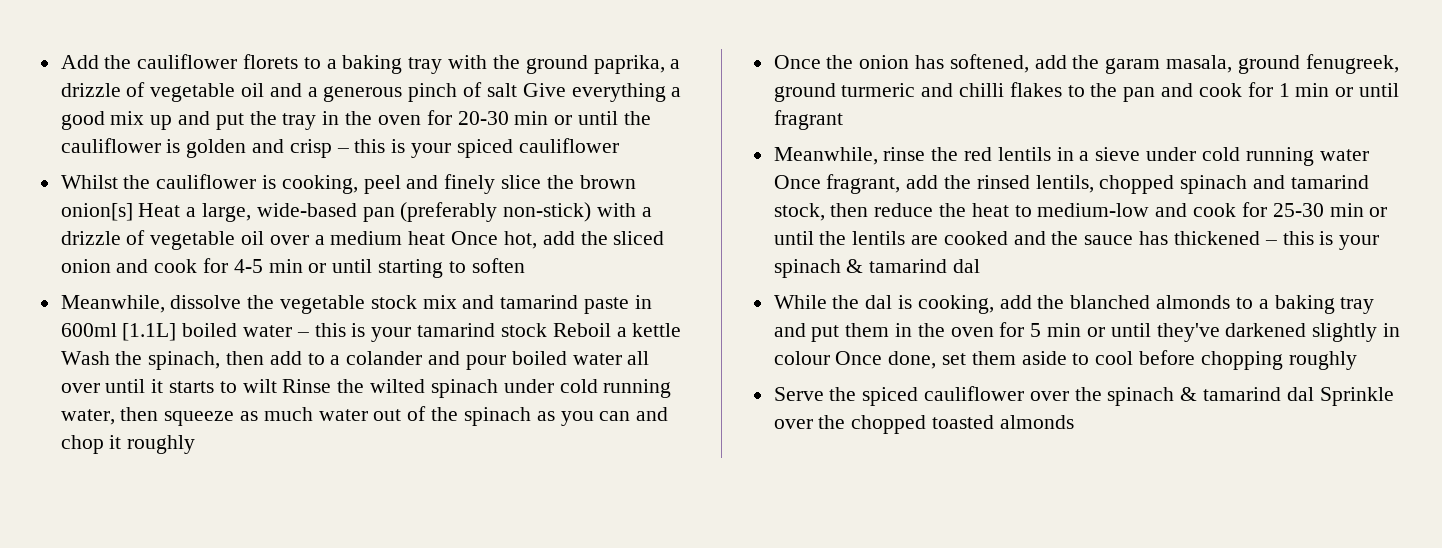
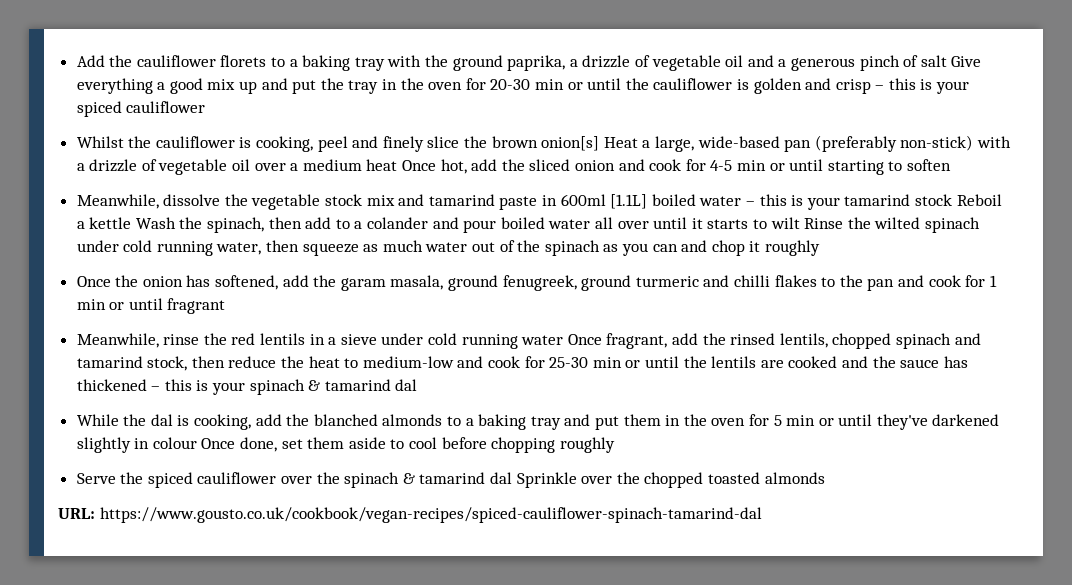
(1074, 422) none -> [58,507,762,523] // URL: https://www.gousto.co.uk/cookbook/vegan-recipes/spiced-cauliflower-spinach-tamarind-dal

